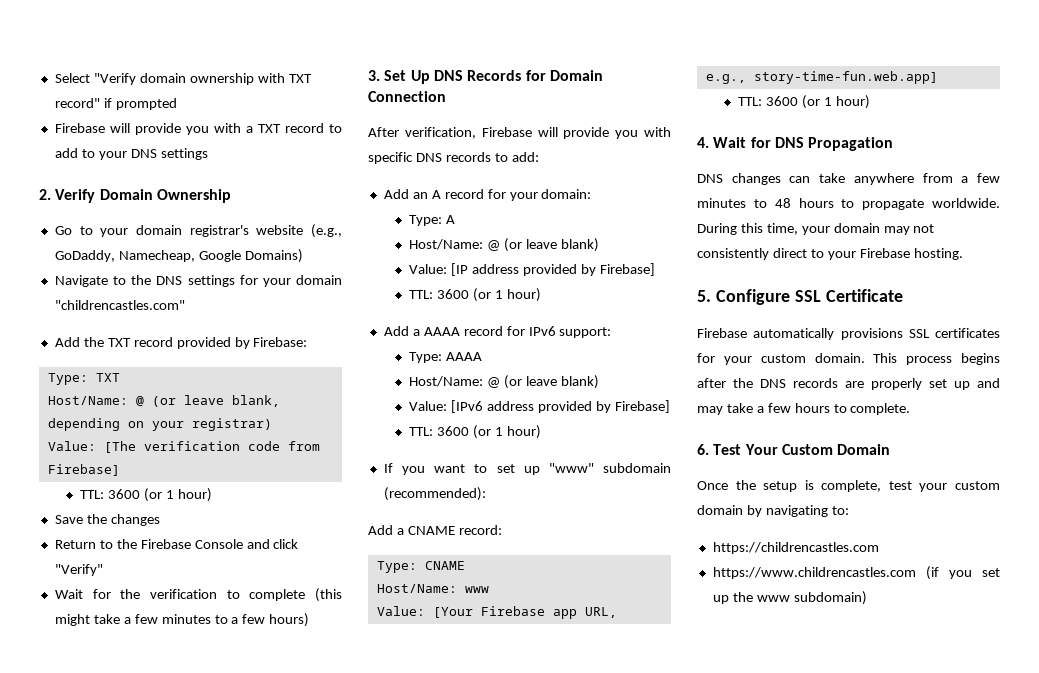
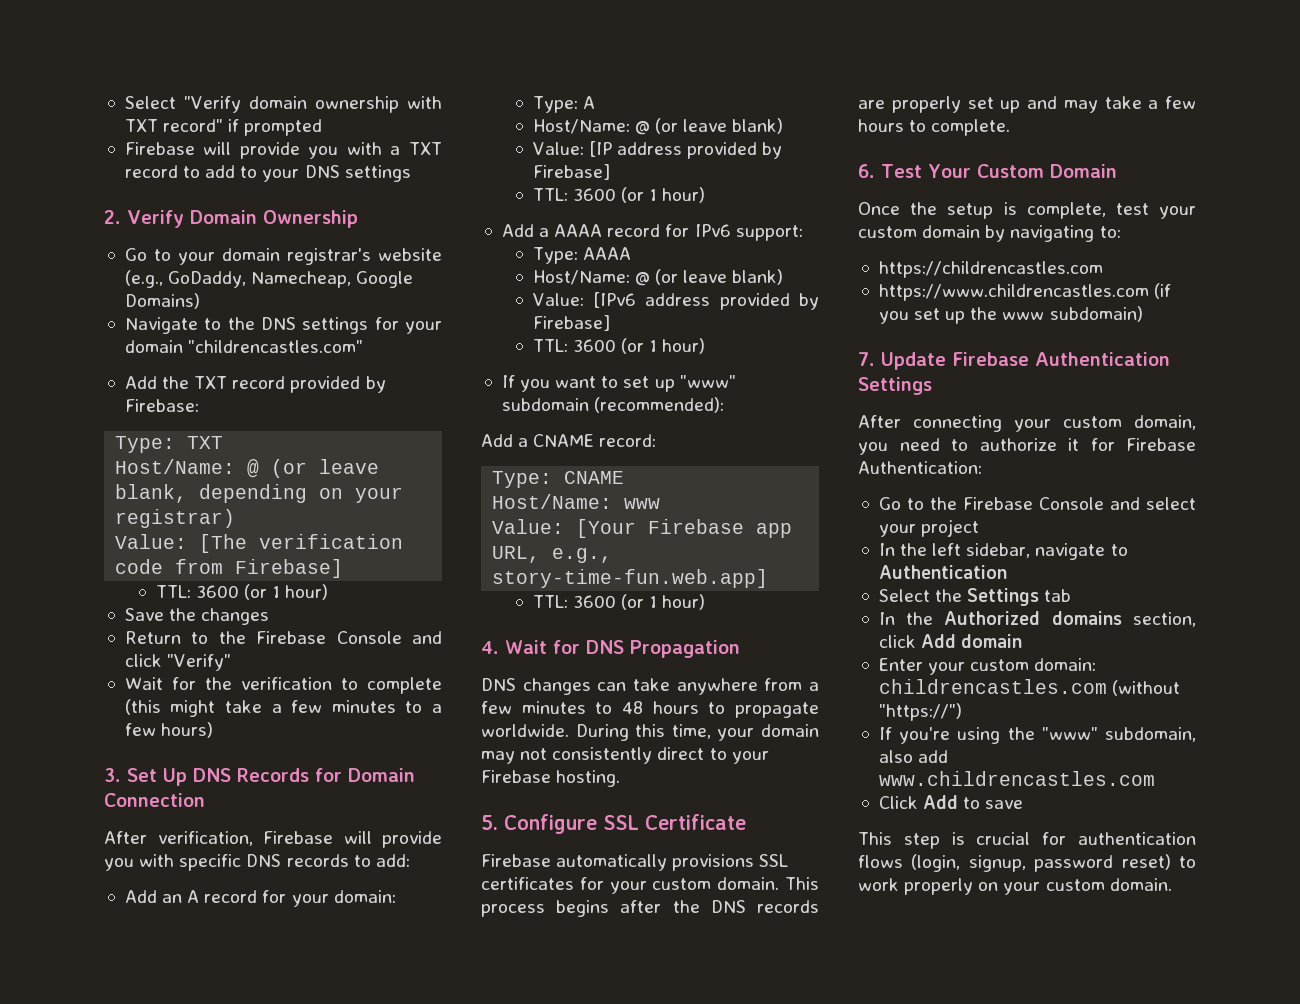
(867, 598) none -> [858,352,1170,370] [858,377,932,395] [858,415,1196,432] [858,438,1196,455] [858,461,982,474] [878,497,1196,510] [878,519,980,537] [878,543,1128,560] [878,565,1007,579] [878,588,1072,606] [878,611,1196,627] [878,634,1023,648] [878,658,1097,675] [878,679,1181,696] [878,703,962,721] [878,727,1196,744] [878,750,949,763] [878,771,1155,786] [878,795,1024,809] [858,832,1196,849] [858,854,1196,872] [858,878,1172,895] // 7. Update Firebase Authentication Settings // After connecting your custom domain, you need to authorize it for Firebase Authentication: // Go to the Firebase Console and select your project // In the left sidebar, navigate to Authentication // Select the Settings tab // In the Authorized domains section, click Add domain // Enter your custom domain: childrencastles.com (without "https://") // If you're using the "www" subdomain, also add www.childrencastles.com // Click Add to save // This step is crucial for authentication flows (login, signup, password reset) to work properly on your custom domain.

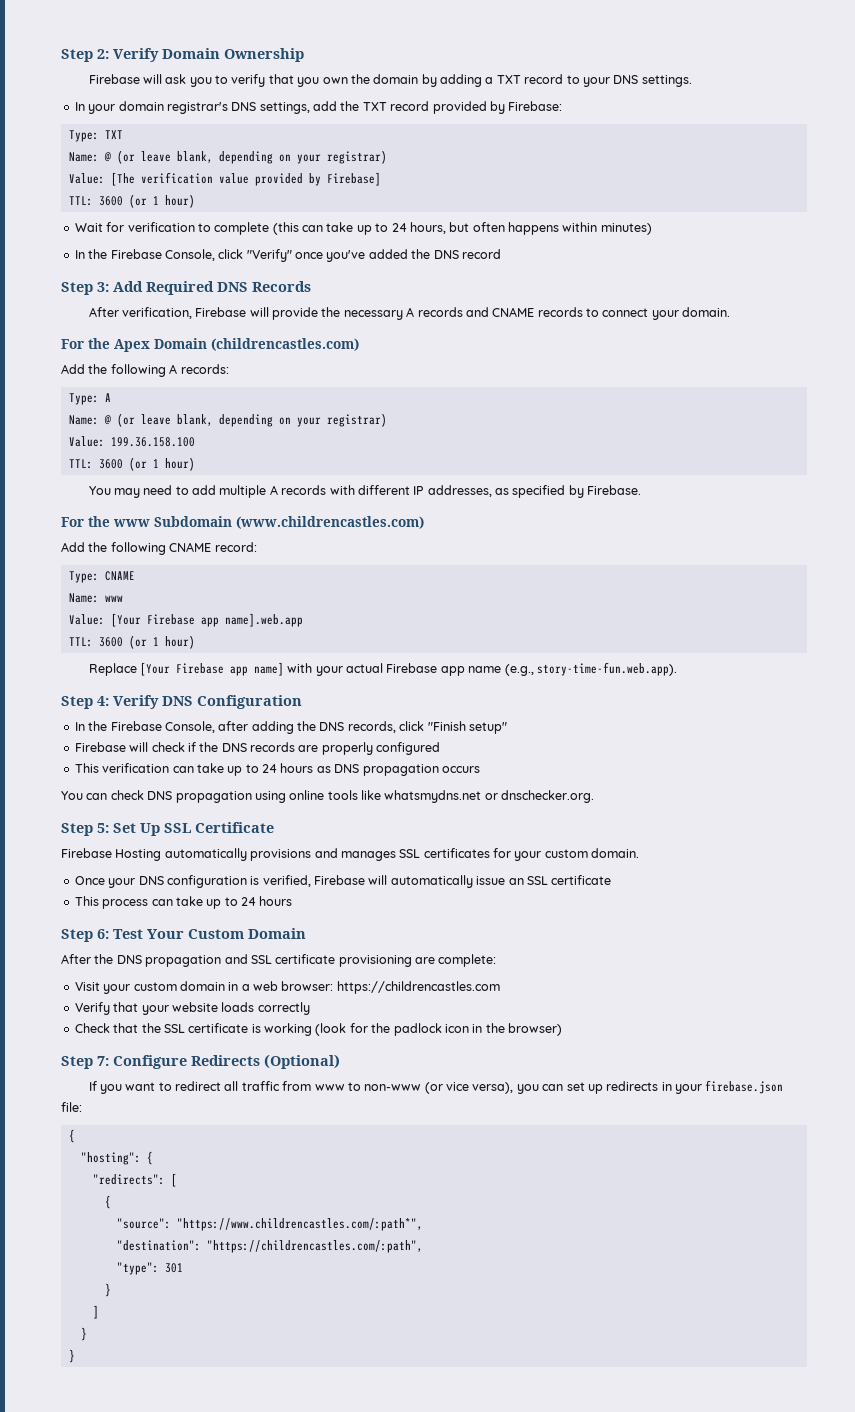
[124,96,443,113] [124,119,323,136] [124,142,442,159] [124,165,411,182] [104,210,358,228] [124,248,442,265] [124,270,414,288] [124,293,200,309] [124,317,442,334] [124,340,364,353] [124,376,157,389] Select "Verify domain ownership with TXT record" if prompted // Firebase will provide you with a TXT record to add to your DNS settings // 2. Verify Domain Ownership // Go to your domain registrar's website (e.g., GoDaddy, Namecheap, Google Domains) // Navigate to the DNS settings for your domain "childrencastles.com" // Add -> [61,48,304,62] [88,74,692,87] [74,101,337,114] Step 2: Verify Domain Ownership // Firebase will ask you to verify that you own the domain by adding a TXT record to your DNS settings. // In your domain registrar's DNS settings, add
[115,459,236,474] Host/Name: -> [68,152,99,162] Name:
[115,559,344,578] [155,584,329,600] [124,608,270,625] [124,631,443,644] [124,654,232,671] [124,677,443,694] [124,699,442,717] [124,722,214,738] [104,768,415,786] [104,793,205,807] [104,831,442,848] [104,854,410,871] [124,890,396,907] [532,96,595,113] [532,118,784,135] [532,141,783,159] [532,164,610,180] [532,187,706,203] [501,224,803,241] [532,247,631,264] [532,269,784,286] [532,292,819,310] [532,315,610,331] [532,338,706,354] [501,375,736,392] [501,397,725,413] [481,434,529,447] code from Firebase] // TTL: 3600 (or 1 hour) // Save the changes // Return to the Firebase Console and click "Verify" // Wait for the verification to complete (this might take a few minutes to a few hours) // 3. Set Up DNS Records for Domain Connection // After verification, Firebase will provide you with specific DNS records to add: // Add an A record for your domain: // Type: A // Host/Name: @ (or leave blank) // Value: [IP address provided by Firebase] // TTL: 3600 (or 1 hour) // Add a AAAA record for IPv6 support: // Type: AAAA // Host/Name: @ (or leave blank) // Value: [IPv6 address provided by Firebase] // TTL: 3600 (or 1 hour) // If you want to set up "www" subdomain (recommended): // Add a -> [218,172,381,186] [68,194,195,208] [74,222,652,235] [74,249,501,262] [61,281,311,295] [88,307,731,320] [61,338,359,352] [61,364,229,377] [68,393,111,405] [68,413,387,427] [68,436,195,447] [68,457,195,471] [88,485,642,498] [61,516,424,529] [61,542,166,555] value provided by Firebase] // TTL: 3600 (or 1 hour) // Wait for verification to complete (this can take up to 24 hours, but often happens within minutes) // In the Firebase Console, click "Verify" once you've added the DNS record // Step 3: Add Required DNS Records // After verification, Firebase will provide the necessary A records and CNAME records to connect your domain. // For the Apex Domain (childrencastles.com) // Add the following A records: // Type: A // Name: @ (or leave blank, depending on your registrar) // Value: 199.36.158.100 // TTL: 3600 (or 1 hour) // You may need to add multiple A records with different IP addresses, as specified by Firebase. // For the www Subdomain (www.childrencastles.com) // Add the following
[492,494,613,509] Host/Name: -> [68,593,99,603] Name:
[492,546,613,563] [492,569,769,588] [532,594,706,610] [481,640,740,658] [481,678,820,695] [481,701,819,718] [481,724,819,741] [481,747,769,764] [481,770,621,787] [481,814,597,834] URL, e.g., story-time-fun.web.app] // TTL: 3600 (or 1 hour) // 4. Wait for DNS Propagation // DNS changes can take anywhere from a few minutes to 48 hours to propagate worldwide. During this time, your domain may not consistently direct to your Firebase hosting. // 5. Configure -> [224,613,303,627] [68,635,195,649] [88,662,677,676] [61,695,302,709] [74,721,507,734] [74,742,441,755] [74,763,480,776] [61,790,595,803] [61,823,160,836] name].web.app // TTL: 3600 (or 1 hour) // Replace [Your Firebase app name] with your actual Firebase app name (e.g., story-time-fun.web.app). // Step 4: Verify DNS Configuration // In the Firebase Console, after adding the DNS records, click "Finish setup" // Firebase will check if the DNS records are properly configured // This verification can take up to 24 hours as DNS propagation occurs // You can check DNS propagation using online tools like whatsmydns.net or dnschecker.org. // Step 5: Set Up
(551, 860) none -> [115,849,162,861] Hosting
(755, 862) none -> [314,848,396,861] and manages
[785,877,819,890] [481,900,819,917] [858,96,1196,113] [858,119,1011,136] [858,164,1117,178] [858,202,1196,219] [858,225,1121,242] [878,261,1103,278] [878,283,1172,301] [878,306,1143,324] [858,352,1170,370] [858,377,932,395] [858,415,1196,432] [858,438,1196,455] [858,461,982,474] [878,497,1196,510] [878,519,980,537] [878,543,1128,560] [878,565,1007,579] [878,588,1072,606] [878,611,1196,627] [878,634,1023,648] [878,658,1097,675] [878,679,1181,696] [878,703,962,721] [878,727,1196,744] [878,750,949,763] [878,771,1155,786] [878,795,1024,809] [858,832,1196,849] [858,854,1196,872] [858,878,1172,895] This process begins after the DNS records are properly set up and may take a few hours to complete. // 6. Test Your Custom Domain // Once the setup is complete, test your custom domain by navigating to: // https://childrencastles.com // https://www.childrencastles.com (if you set up the www subdomain) // 7. Update Firebase Authentication Settings // After connecting your custom domain, you need to authorize it for Firebase Authentication: // Go to the Firebase Console and select your project // In the left sidebar, navigate to Authentication // Select the Settings tab // In the Authorized domains section, click Add domain // Enter your custom domain: childrencastles.com (without "https://") // If you're using the "www" subdomain, also add www.childrencastles.com // Click Add to save // This step is crucial for authentication flows (login, signup, password reset) to work properly on your custom domain. -> [74,875,612,888] [74,896,293,909] [61,928,306,942] [61,954,497,967] [74,981,500,994] [74,1002,310,1015] [74,1023,562,1036] [61,1054,340,1069] [88,1080,784,1094] [61,1102,82,1112] [68,1129,75,1143] [80,1151,153,1165] [92,1173,177,1187] [104,1195,111,1209] [116,1218,423,1231] [116,1240,423,1253] [116,1262,183,1275] [104,1283,111,1297] [92,1305,99,1319] [80,1327,87,1341] [68,1349,75,1363] // Once your DNS configuration is verified, Firebase will automatically issue an SSL certificate // This process can take up to 24 hours // Step 6: Test Your Custom Domain // After the DNS propagation and SSL certificate provisioning are complete: // Visit your custom domain in a web browser: https://childrencastles.com // Verify that your website loads correctly // Check that the SSL certificate is working (look for the padlock icon in the browser) // Step 7: Configure Redirects (Optional) // If you want to redirect all traffic from www to non-www (or vice versa), you can set up redirects in your firebase.json file: // { // "hosting": { // "redirects": [ // { // "source": "https://www.childrencastles.com/:path*", // "destination": "https://childrencastles.com/:path", // "type": 301 // } // ] // } // }

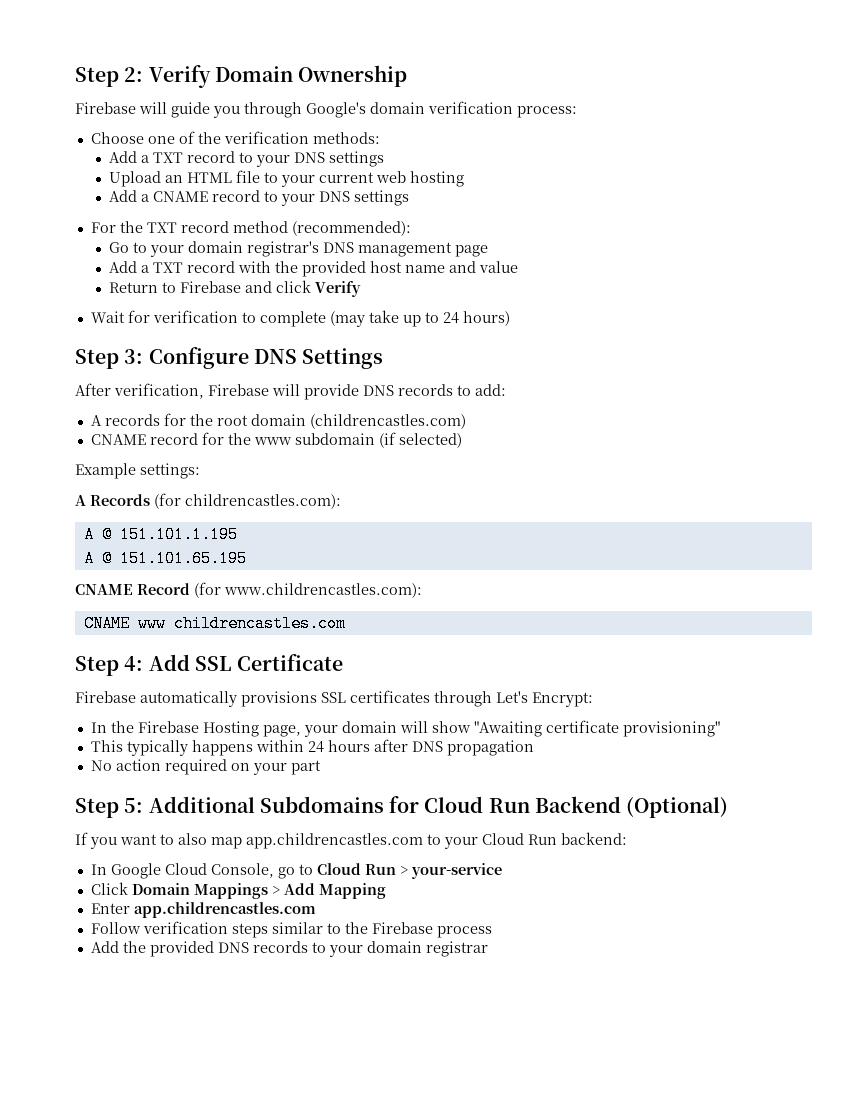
[165,74,483,87] ask you to verify that you own the domain by adding -> [171,101,577,118] [90,131,380,144] [108,151,137,163] guide you through Google's domain verification process: // Choose one of the verification methods: // Add
[641,75,692,87] [74,101,563,114] [68,130,123,142] [68,150,387,164] [68,172,381,186] [68,194,195,208] settings. // In your domain registrar's DNS settings, add the TXT record provided by Firebase: // Type: TXT // Name: @ (or leave blank, depending on your registrar) // Value: [The verification value provided by Firebase] // TTL: 3600 (or 1 hour) -> [328,151,384,167] [108,170,464,187] [108,190,409,206] [90,221,411,236] [108,241,488,257] [108,261,518,277] [108,280,361,297] settings // Upload an HTML file to your current web hosting // Add a CNAME record to your DNS settings // For the TXT record method (recommended): // Go to your domain registrar's DNS management page // Add a TXT record with the provided host name and value // Return to Firebase and click Verify
[272,222,652,235] [74,249,501,262] [61,281,311,295] (this can take up to 24 hours, but often happens within minutes) // In the Firebase Console, click "Verify" once you've added the DNS record // Step 3: Add Required DNS Records -> [329,310,510,327] [75,347,384,369] (may take up to 24 hours) // Step 3: Configure DNS Settings
[321,307,731,320] [61,338,359,352] [61,364,229,377] [68,393,111,405] [68,413,387,427] [68,436,195,447] [68,457,195,471] [88,485,642,498] [61,516,424,529] [61,542,257,555] [68,571,135,583] [68,593,123,603] [68,613,303,627] [68,635,195,649] [88,662,677,676] [61,695,302,709] [74,721,507,734] [74,742,441,755] [74,763,480,776] [61,790,595,803] [61,822,274,836] [61,848,640,861] [74,875,612,888] [74,896,293,909] [61,928,306,942] [61,954,497,967] [74,981,500,994] [74,1002,310,1015] [74,1023,562,1036] [61,1055,260,1069] the necessary A records and CNAME records to connect your domain. // For the Apex Domain (childrencastles.com) // Add the following A records: // Type: A // Name: @ (or leave blank, depending on your registrar) // Value: 199.36.158.100 // TTL: 3600 (or 1 hour) // You may need to add multiple A records with different IP addresses, as specified by Firebase. // For the www Subdomain (www.childrencastles.com) // Add the following CNAME record: // Type: CNAME // Name: www // Value: [Your Firebase app name].web.app // TTL: 3600 (or 1 hour) // Replace [Your Firebase app name] with your actual Firebase app name (e.g., story-time-fun.web.app). // Step 4: Verify DNS Configuration // In the Firebase Console, after adding the DNS records, click "Finish setup" // Firebase will check if the DNS records are properly configured // This verification can take up to 24 hours as DNS propagation occurs // You can check DNS propagation using online tools like whatsmydns.net or dnschecker.org. // Step 5: Set Up SSL Certificate // Firebase Hosting automatically provisions and manages SSL certificates for your custom domain. // Once your DNS configuration is verified, Firebase will automatically issue an SSL certificate // This process can take up to 24 hours // Step 6: Test Your Custom Domain // After the DNS propagation and SSL certificate provisioning are complete: // Visit your custom domain in a web browser: https://childrencastles.com // Verify that your website loads correctly // Check that the SSL certificate is working (look for the padlock icon in the browser) // Step 7: Configure Redirects -> [363,384,506,396] [90,413,466,429] [90,432,462,448] [75,463,200,479] [75,493,341,509] [83,526,238,543] [83,550,247,567] [75,582,422,598] [83,615,346,632] [75,654,344,676] [75,690,593,707] [90,720,720,737] [90,739,534,756] [90,759,321,775] [75,796,621,818] DNS records to add: // A records for the root domain (childrencastles.com) // CNAME record for the www subdomain (if selected) // Example settings: // A Records (for childrencastles.com): // A @ 151.101.1.195 // A @ 151.101.65.195 // CNAME Record (for www.childrencastles.com): // CNAME www childrencastles.com // Step 4: Add SSL Certificate // Firebase automatically provisions SSL certificates through Let's Encrypt: // In the Firebase Hosting page, your domain will show "Awaiting certificate provisioning" // This typically happens within 24 hours after DNS propagation // No action required on your part // Step 5: Additional Subdomains for Cloud Run Backend
[175,1080,784,1094] [61,1102,82,1112] [68,1129,75,1143] [80,1151,153,1165] [92,1173,177,1187] [104,1195,111,1209] [116,1218,423,1231] [116,1240,423,1253] [116,1262,183,1275] [104,1283,111,1297] [92,1305,99,1319] [80,1327,87,1341] [68,1349,75,1363] redirect all traffic from www to non-www (or vice versa), you can set up redirects in your firebase.json file: // { // "hosting": { // "redirects": [ // { // "source": "https://www.childrencastles.com/:path*", // "destination": "https://childrencastles.com/:path", // "type": 301 // } // ] // } // } -> [178,832,627,849] [90,863,502,879] [90,882,386,899] [90,902,316,918] [90,921,492,938] [90,941,488,957] also map app.childrencastles.com to your Cloud Run backend: // In Google Cloud Console, go to Cloud Run > your-service // Click Domain Mappings > Add Mapping // Enter app.childrencastles.com // Follow verification steps similar to the Firebase process // Add the provided DNS records to your domain registrar

